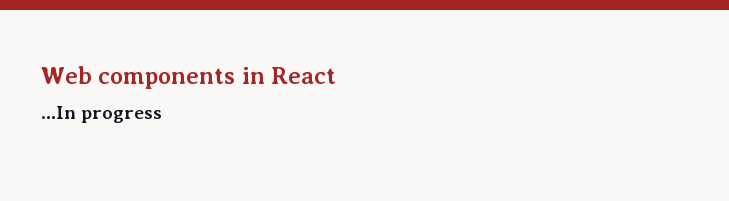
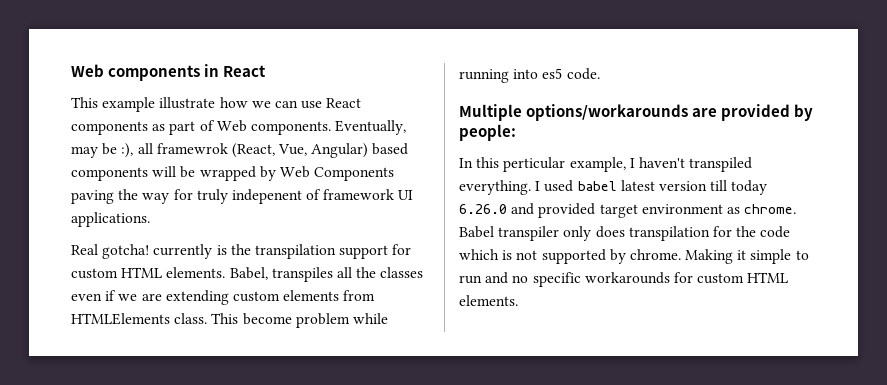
[41,106,163,123] ...In progress -> [71,97,362,112] [71,120,407,135] [71,143,409,158] [71,166,395,181] [71,189,414,204] [71,212,150,227] [71,244,412,259] [71,267,424,282] [71,290,376,305] [71,313,388,328] [459,68,600,83] [459,104,814,121] [459,124,516,141] [459,157,753,172] [459,180,768,195] [459,203,797,218] [459,226,791,241] [459,249,809,264] [459,272,789,287] [459,295,518,306] This example illustrate how we can use React components as part of Web components. Eventually, may be :), all framewrok (React, Vue, Angular) based components will be wrapped by Web Components paving the way for truly indepenent of framework UI applications. // Real gotcha! currently is the transpilation support for custom HTML elements. Babel, transpiles all the classes even if we are extending custom elements from HTMLElements class. This become problem while running into es5 code. // Multiple options/workarounds are provided by people: // In this perticular example, I haven't transpiled everything. I used babel latest version till today 6.26.0 and provided target environment as chrome. Babel transpiler only does transpilation for the code which is not supported by chrome. Making it simple to run and no specific workarounds for custom HTML elements.

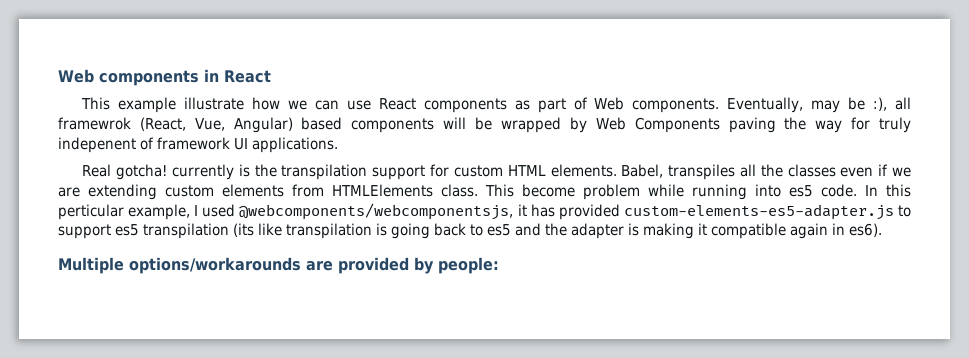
(600, 74) none -> [865,184,911,197] [58,203,911,220] [58,223,882,239] In this perticular example, I used @webcomponents/webcomponentsjs, it has provided custom-elements-es5-adapter.js to support es5 transpilation (its like transpilation is going back to es5 and the adapter is making it compatible again in es6).
[459,157,753,172] [459,180,768,195] [459,203,797,218] [459,226,791,241] [459,249,809,264] [459,272,789,287] [459,295,518,306] // In this perticular example, I haven't transpiled everything. I used babel latest version till today 6.26.0 and provided target environment as chrome. Babel transpiler only does transpilation for the code which is not supported by chrome. Making it simple to run and no specific workarounds for custom HTML elements. -> (499, 265) none

